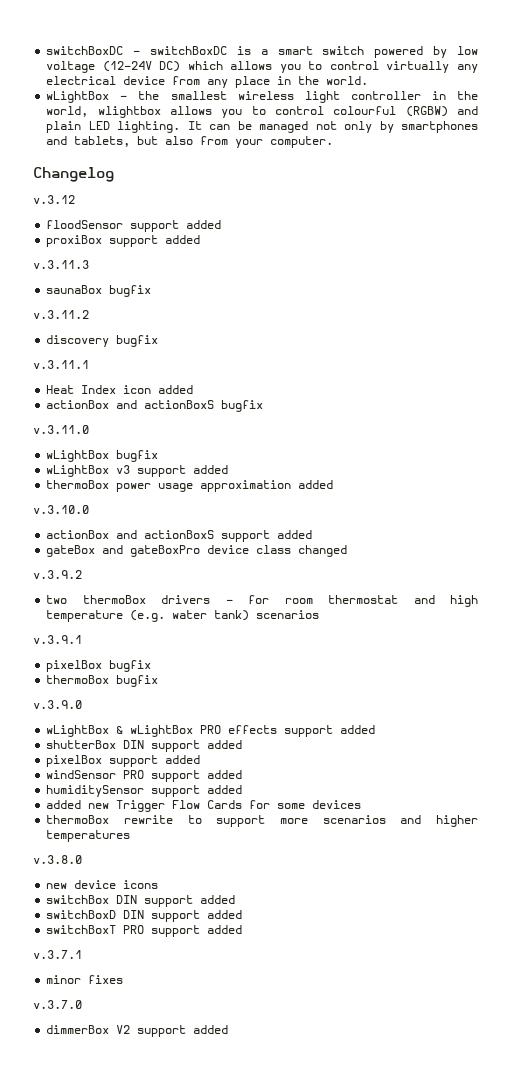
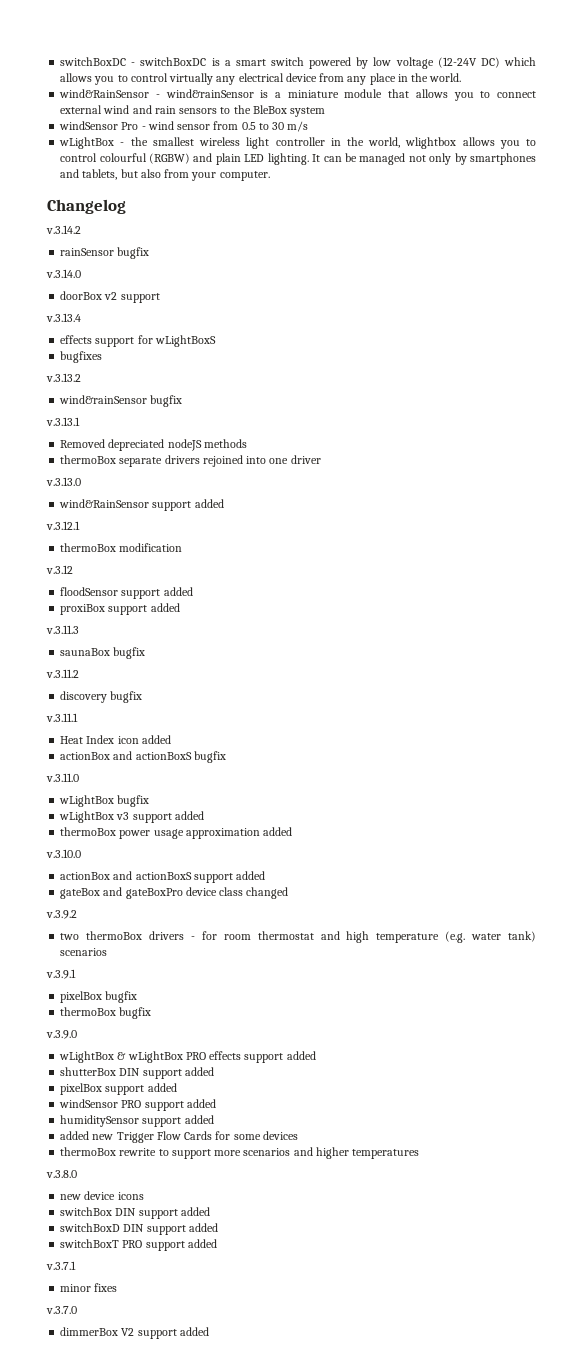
(369, 80) none -> [59,89,536,101] [60,105,326,117] [59,121,309,132] // wind&RainSensor - wind&rainSensor is a miniature module that allows you to connect external wind and rain sensors to the BleBox system // windSensor Pro - wind sensor from 0.5 to 30 m/s
(114, 174) none -> [46,225,81,234] [60,247,150,259] [46,269,81,278] [60,291,160,303] [46,313,81,322] [60,335,216,347] [60,351,103,363] [46,373,81,382] [59,395,183,407] [46,417,80,426] [60,439,247,451] [60,455,321,467] [46,477,81,486] [59,499,224,511] [46,521,80,530] [60,543,183,552] // v.3.14.2 // rainSensor bugfix // v.3.14.0 // doorBox v2 support // v.3.13.4 // effects support for wLightBoxS // bugfixes // v.3.13.2 // wind&rainSensor bugfix // v.3.13.1 // Removed depreciated nodeJS methods // thermoBox separate drivers rejoined into one driver // v.3.13.0 // wind&RainSensor support added // v.3.12.1 // thermoBox modification

